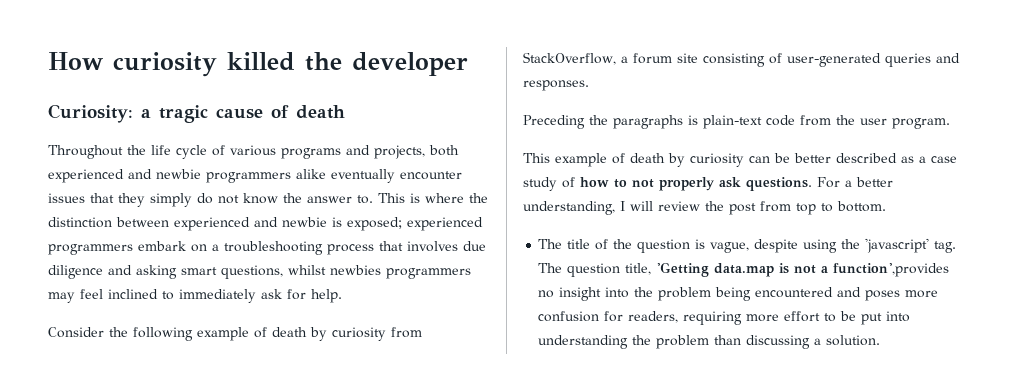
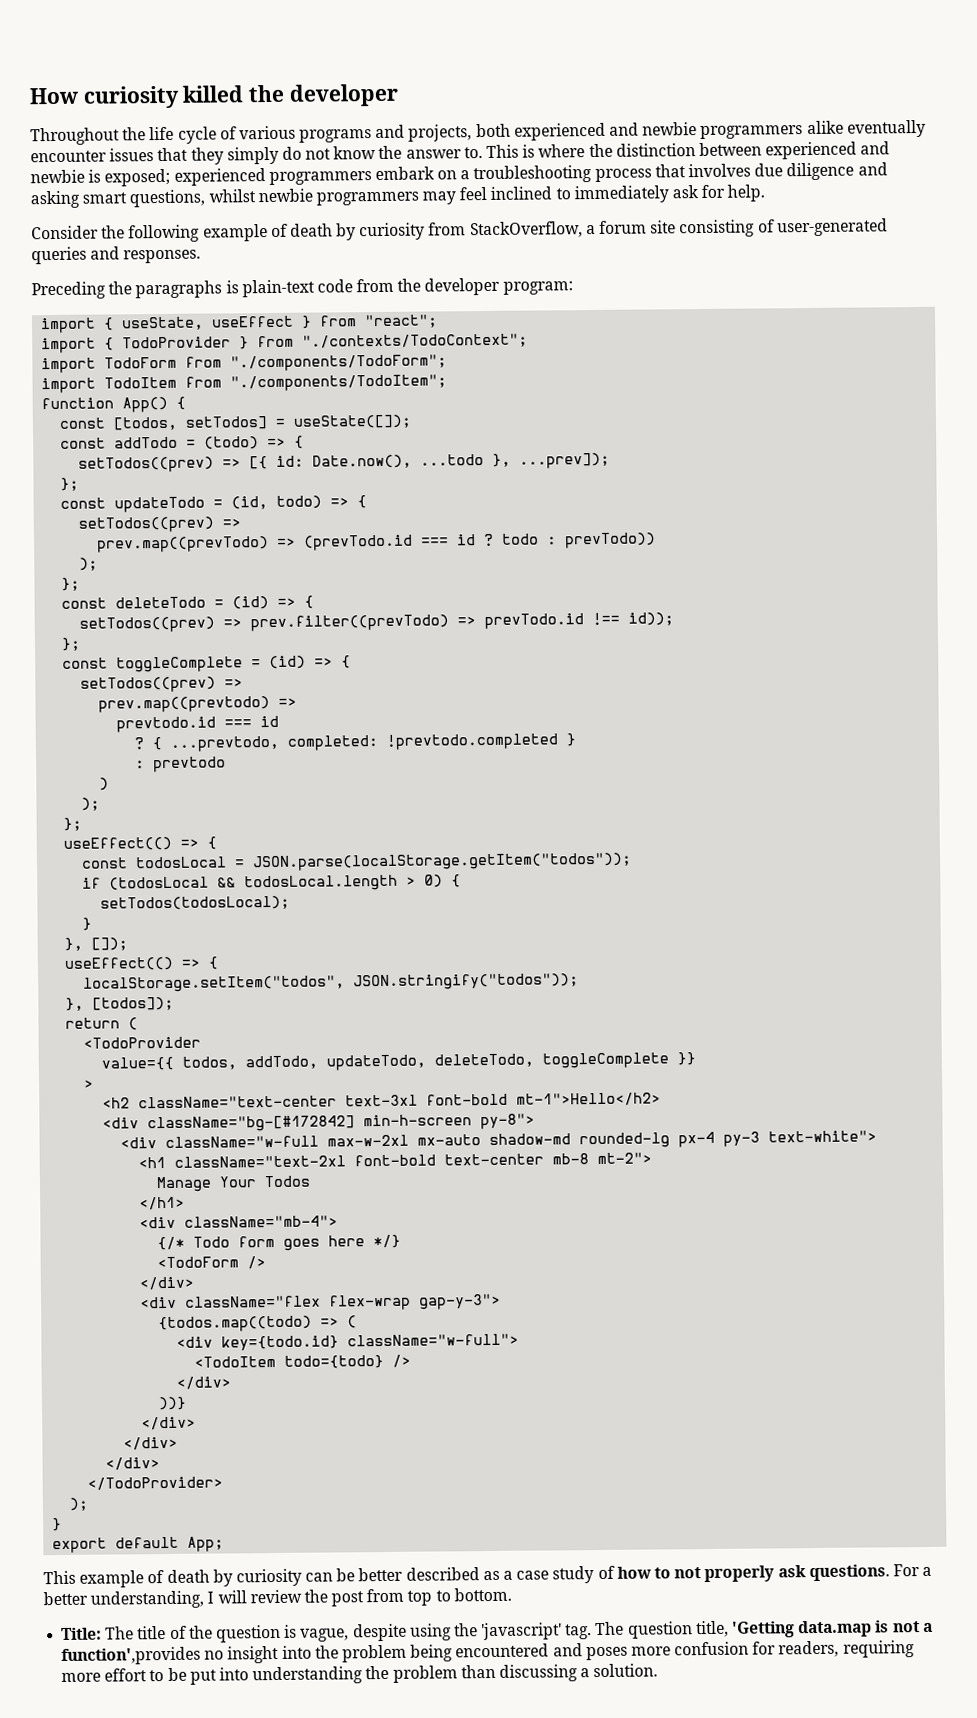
[48,104,345,123] // Curiosity: a tragic cause of death -> (399, 95) none
[330,265,381,275] newbies -> [257,188,313,203] newbie
[860,118,950,129] user program. -> [424,277,573,296] [40,314,439,334] [41,333,529,354] [41,354,448,374] [41,374,448,394] [41,396,187,413] [59,414,413,431] [60,435,305,450] [78,452,611,473] [60,477,80,491] [60,495,368,513] [78,516,242,533] [97,532,657,553] [79,557,99,571] [61,577,81,591] [61,595,315,610] [79,612,675,633] [61,637,82,651] [62,655,352,673] [80,676,244,693] [98,696,298,713] [116,715,280,733] [134,733,577,752] [135,756,227,773] [99,777,110,791] [81,797,101,811] [63,817,83,831] [63,836,218,851] [81,852,633,872] [82,874,462,892] [100,895,291,911] [82,917,93,931] [64,937,129,951] [64,956,220,971] [83,973,580,993] [65,996,175,1011] [65,1017,139,1031] [83,1036,202,1049] [101,1052,697,1071] [84,1079,95,1089] [102,1092,662,1109] [102,1113,536,1133] [120,1130,878,1149] [138,1152,653,1169] [156,1175,312,1193] [139,1196,186,1211] [139,1215,339,1229] [157,1234,402,1251] [157,1256,267,1270] [139,1276,195,1291] [140,1293,502,1311] [158,1315,358,1333] [176,1333,520,1351] [194,1354,412,1369] [176,1376,232,1390] [158,1396,188,1411] [141,1416,197,1431] [123,1436,179,1451] [105,1457,161,1471] [87,1476,224,1491] [69,1497,90,1511] [52,1517,63,1532] [52,1536,225,1554] developer program: // import { useState, useEffect } from "react"; // import { TodoProvider } from "./contexts/TodoContext"; // import TodoForm from "./components/TodoForm"; // import TodoItem from "./components/TodoItem"; // function App() { // const [todos, setTodos] = useState([]); // const addTodo = (todo) => { // setTodos((prev) => [{ id: Date.now(), ...todo }, ...prev]); // }; // const updateTodo = (id, todo) => { // setTodos((prev) => // prev.map((prevTodo) => (prevTodo.id === id ? todo : prevTodo)) // ); // }; // const deleteTodo = (id) => { // setTodos((prev) => prev.filter((prevTodo) => prevTodo.id !== id)); // }; // const toggleComplete = (id) => { // setTodos((prev) => // prev.map((prevtodo) => // prevtodo.id === id // ? { ...prevtodo, completed: !prevtodo.completed } // : prevtodo // ) // ); // }; // useEffect(() => { // const todosLocal = JSON.parse(localStorage.getItem("todos")); // if (todosLocal && todosLocal.length > 0) { // setTodos(todosLocal); // } // }, []); // useEffect(() => { // localStorage.setItem("todos", JSON.stringify("todos")); // }, [todos]); // return ( // <TodoProvider // value={{ todos, addTodo, updateTodo, deleteTodo, toggleComplete }} // > // <h2 className="text-center text-3xl font-bold mt-1">Hello</h2> // <div className="bg-[#172842] min-h-screen py-8"> // <div className="w-full max-w-2xl mx-auto shadow-md rounded-lg px-4 py-3 text-white"> // <h1 className="text-2xl font-bold text-center mb-8 mt-2"> // Manage Your Todos // </h1> // <div className="mb-4"> // {/* Todo form goes here */} // <TodoForm /> // </div> // <div className="flex flex-wrap gap-y-3"> // {todos.map((todo) => ( // <div key={todo.id} className="w-full"> // <TodoItem todo={todo} /> // </div> // ))} // </div> // </div> // </div> // </TodoProvider> // ); // } // export default App;
(886, 206) none -> [61,1627,103,1640] Title:

